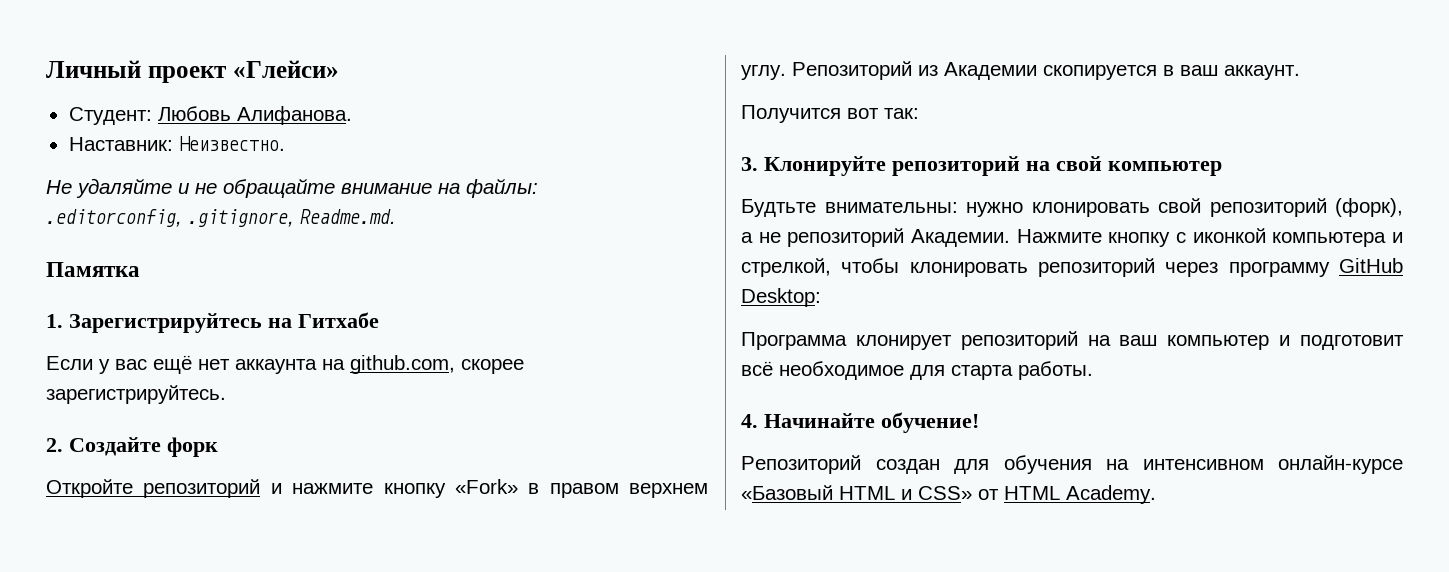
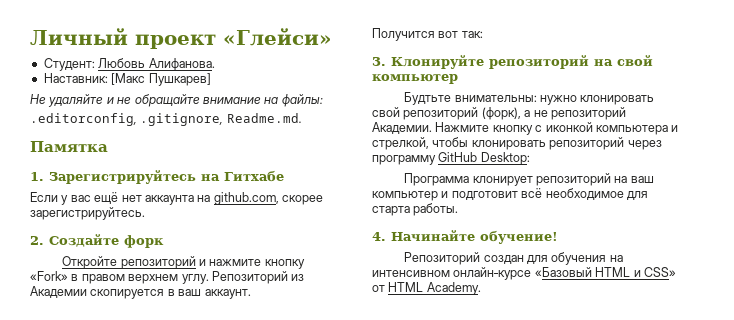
[178,136,285,151] Неизвестно. -> [111,73,211,86] [Макс Пушкарев]

